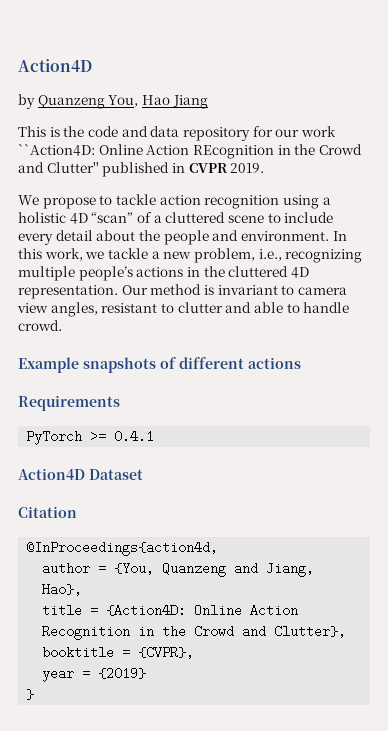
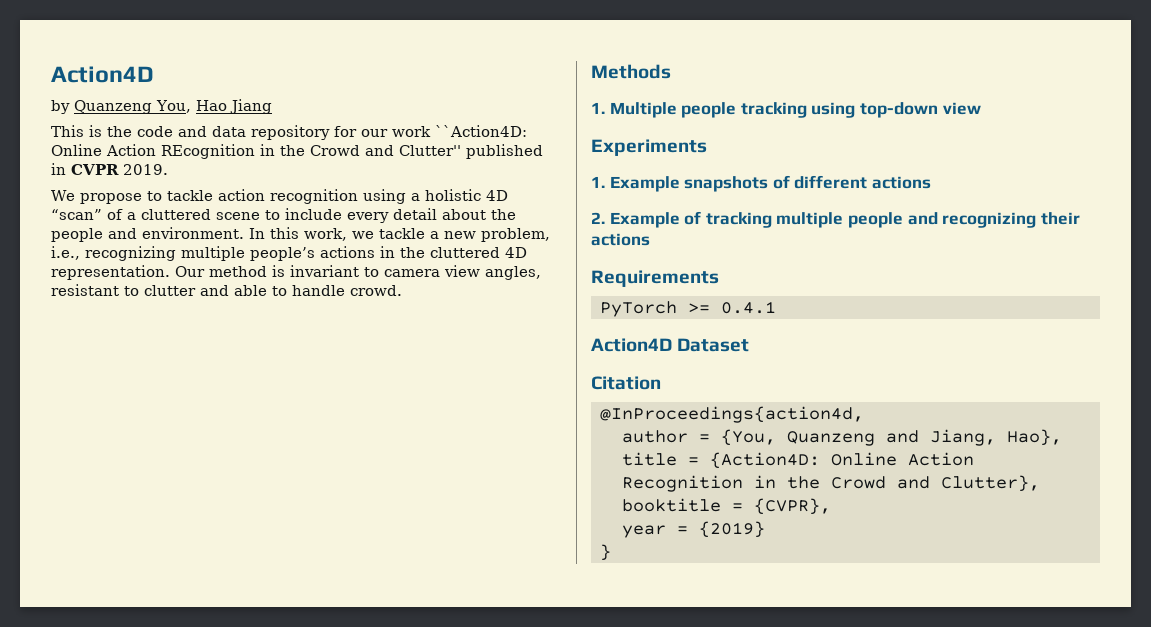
(62, 325) none -> [591,64,671,79] [591,102,981,118] [591,139,707,156] [591,176,605,188] Methods // 1. Multiple people tracking using top-down view // Experiments // 1.
(301, 363) none -> [591,211,1080,228] [591,233,650,246] // 2. Example of tracking multiple people and recognizing their actions

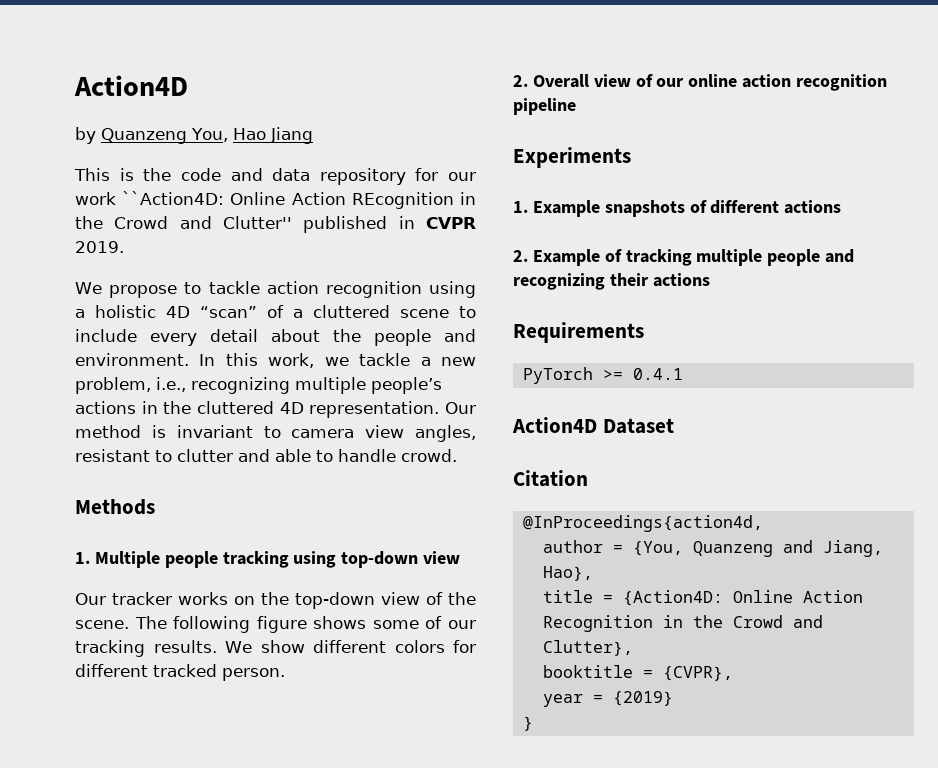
(981, 108) none -> [75,592,476,609] [75,616,476,633] [75,640,476,657] [75,664,285,681] [513,74,888,91] [513,98,576,115] // Our tracker works on the top-down view of the scene. The following figure shows some of our tracking results. We show different colors for different tracked person. // 2. Overall view of our online action recognition pipeline

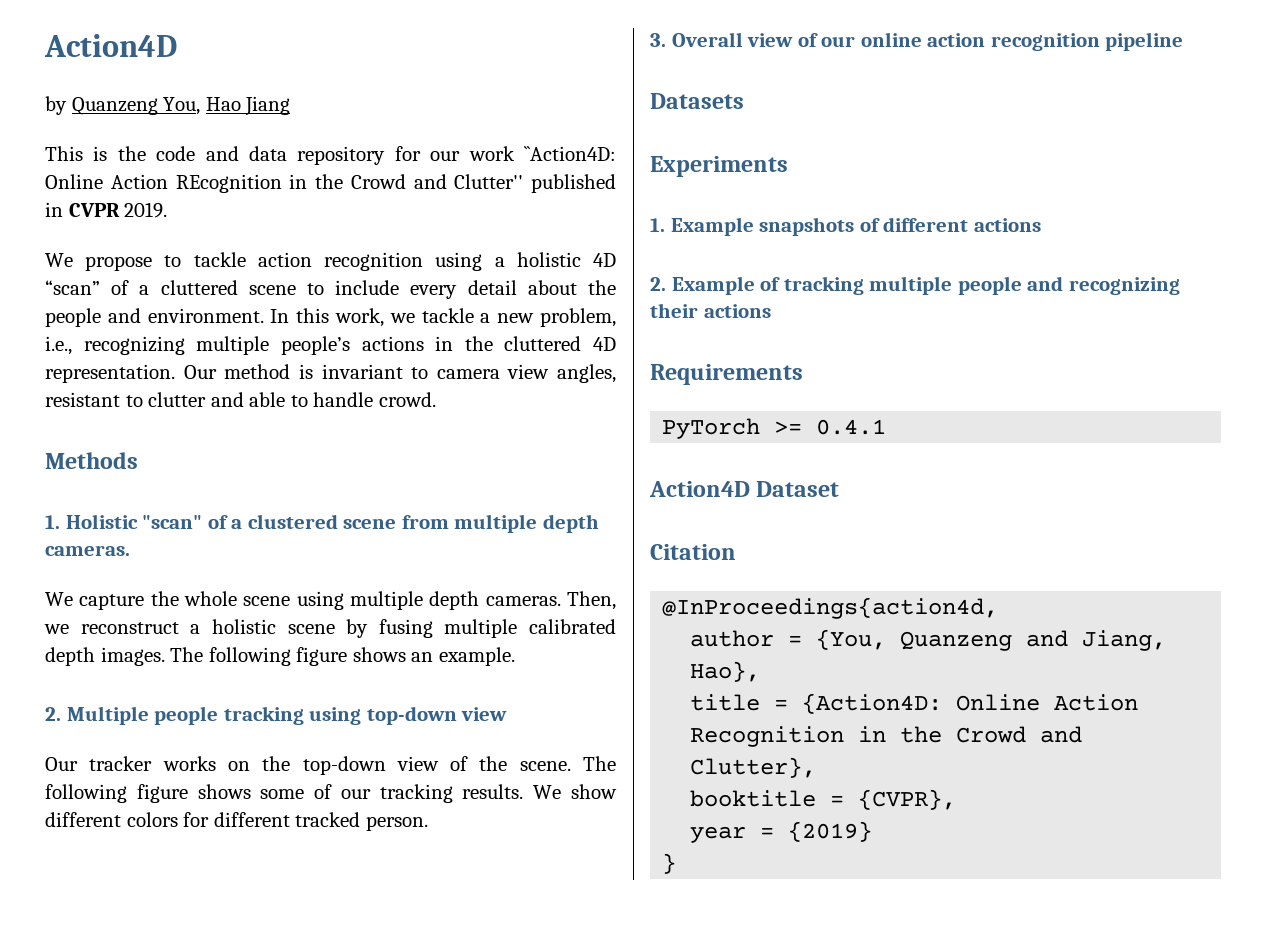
(90, 558) none -> [65,514,599,533] [45,545,130,556] [45,591,617,610] [44,619,616,638] [45,647,515,666] [45,707,61,721] Holistic "scan" of a clustered scene from multiple depth cameras. // We capture the whole scene using multiple depth cameras. Then, we reconstruct a holistic scene by fusing multiple calibrated depth images. The following figure shows an example. // 2.
[513,75,528,87] 2. -> [650,33,666,47] 3.
(576, 106) none -> [650,93,744,109] // Datasets

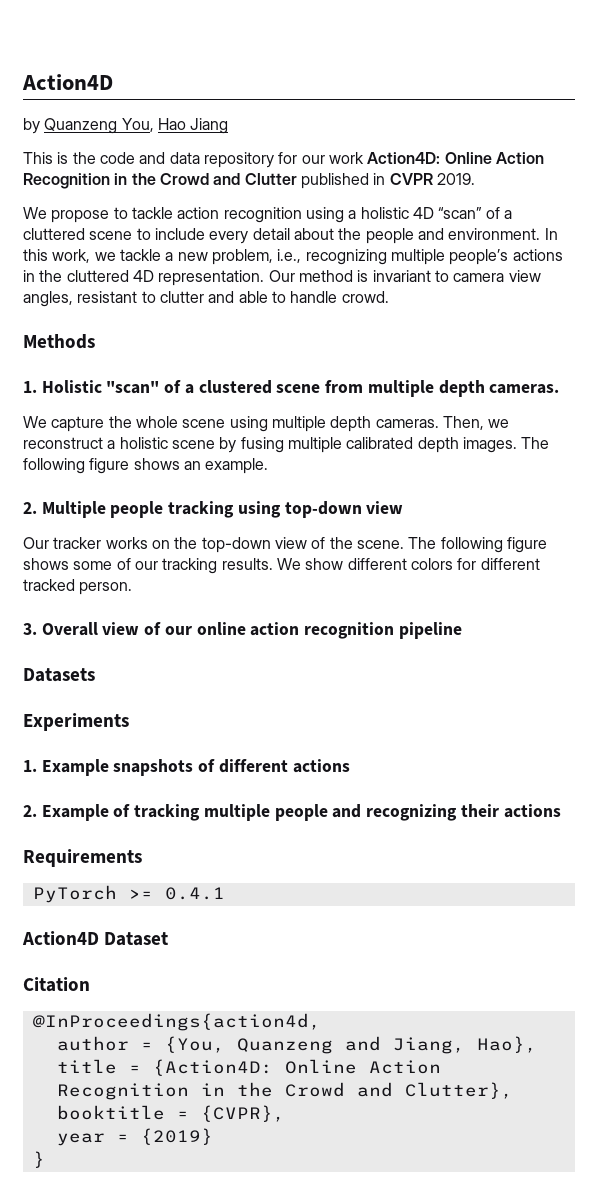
[523,146,616,161] [45,174,524,193] ``Action4D: Online Action REcognition in the Crowd and Clutter'' -> [367,152,544,164] [23,173,297,189] Action4D: Online Action Recognition in the Crowd and Clutter

